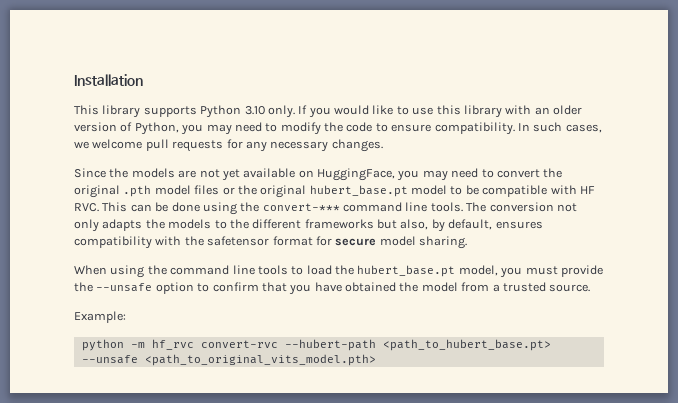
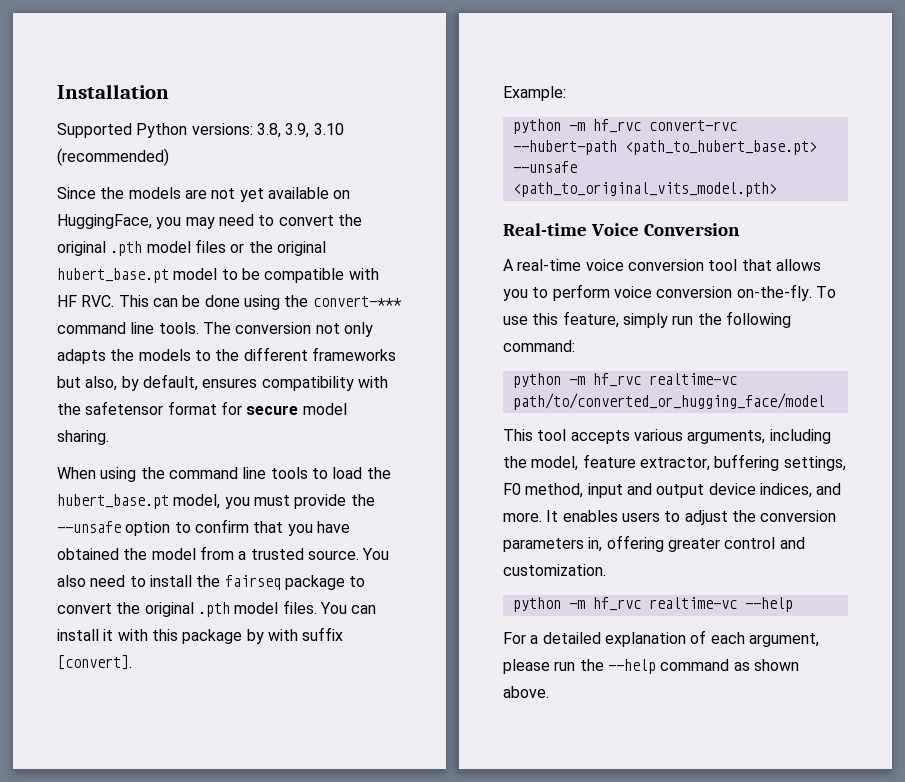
[74,105,582,118] [74,122,602,135] [74,139,383,152] This library supports Python 3.10 only. If you would like to use this library with an older version of Python, you may need to modify the code to ensure compatibility. In such cases, we welcome pull requests for any necessary changes. -> [57,123,344,138] [57,148,169,166] Supported Python versions: 3.8, 3.9, 3.10 (recommended)
(591, 288) none -> [362,548,390,560] [57,575,366,590] [57,600,377,617] [57,627,344,644] [57,655,132,670] You also need to install the fairseq package to convert the original .pth model files. You can install it with this package by with suffix [convert].
(376, 360) none -> [503,223,740,236] [503,259,821,271] [503,284,836,301] [503,311,791,328] [503,340,575,352] [512,373,737,388] [512,393,825,410] [503,429,831,444] [503,454,846,471] [503,483,842,498] [503,510,837,525] [503,535,805,552] [503,564,606,576] [512,597,793,612] [503,630,819,647] [503,659,799,674] [503,686,549,698] // Real-time Voice Conversion // A real-time voice conversion tool that allows you to perform voice conversion on-the-fly. To use this feature, simply run the following command: // python -m hf_rvc realtime-vc path/to/converted_or_hugging_face/model // This tool accepts various arguments, including the model, feature extractor, buffering settings, F0 method, input and output device indices, and more. It enables users to adjust the conversion parameters in, offering greater control and customization. // python -m hf_rvc realtime-vc --help // For a detailed explanation of each argument, please run the --help command as shown above.

